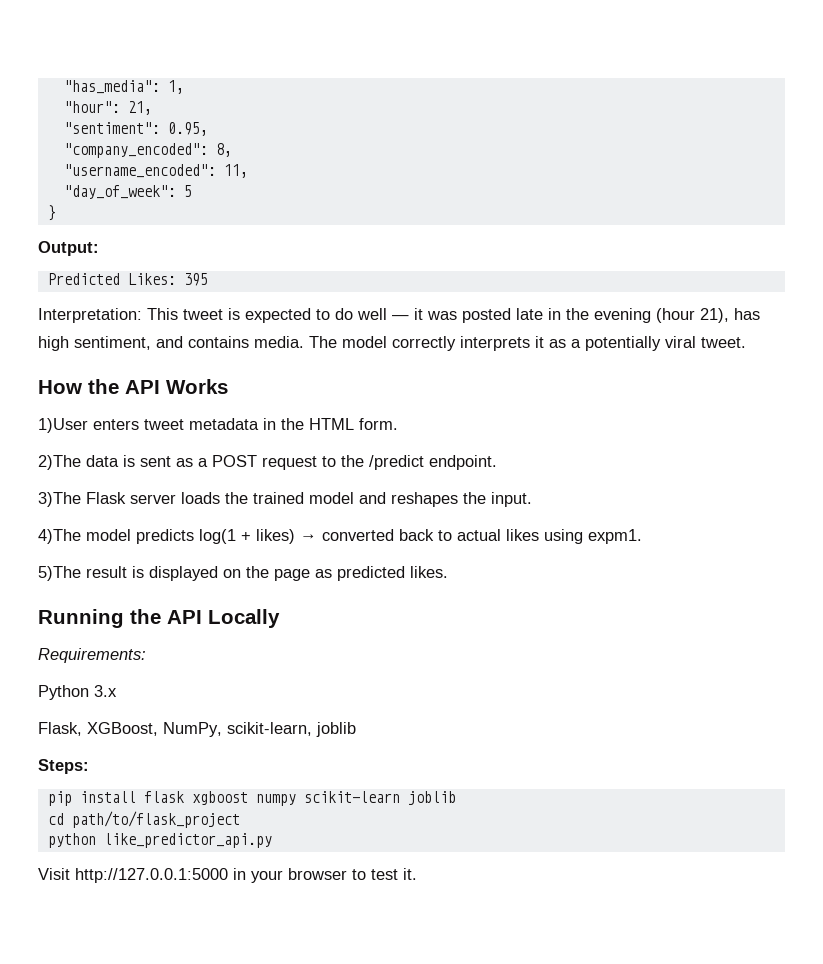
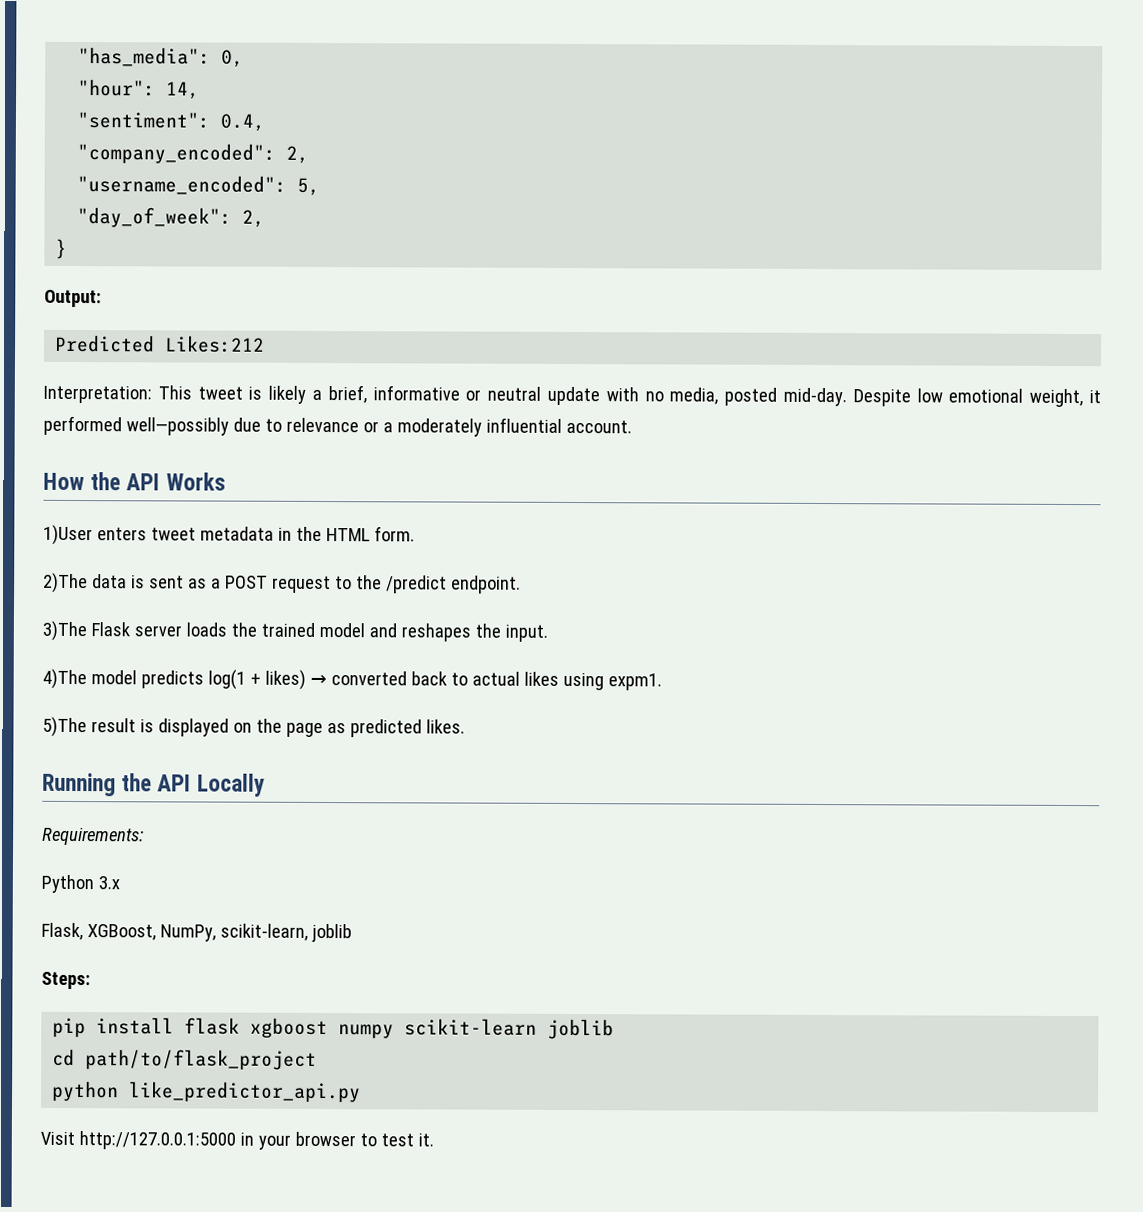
[167,80,184,94] 1, -> [221,49,245,68] 0,
[127,101,152,115] 21, -> [166,81,201,100] 14,
[167,122,208,136] 0.95, -> [220,113,266,132] 0.4,
[215,143,232,157] 8, -> [286,145,310,164] 2,
[223,164,248,178] 11, -> [297,177,321,196] 5,
[183,185,192,197] 5 -> [242,209,266,228] 2,
[127,273,208,286] Likes: 395 -> [165,335,266,353] Likes:212
[245,308,760,323] [38,336,746,351] expected to do well — it was posted late in the evening (hour 21), has high sentiment, and contains media. The model correctly interprets it as a potentially viral tweet. -> [268,385,1101,408] [43,415,632,437] likely a brief, informative or neutral update with no media, posted mid-day. Despite low emotional weight, it performed well—possibly due to relevance or a moderately influential account.

